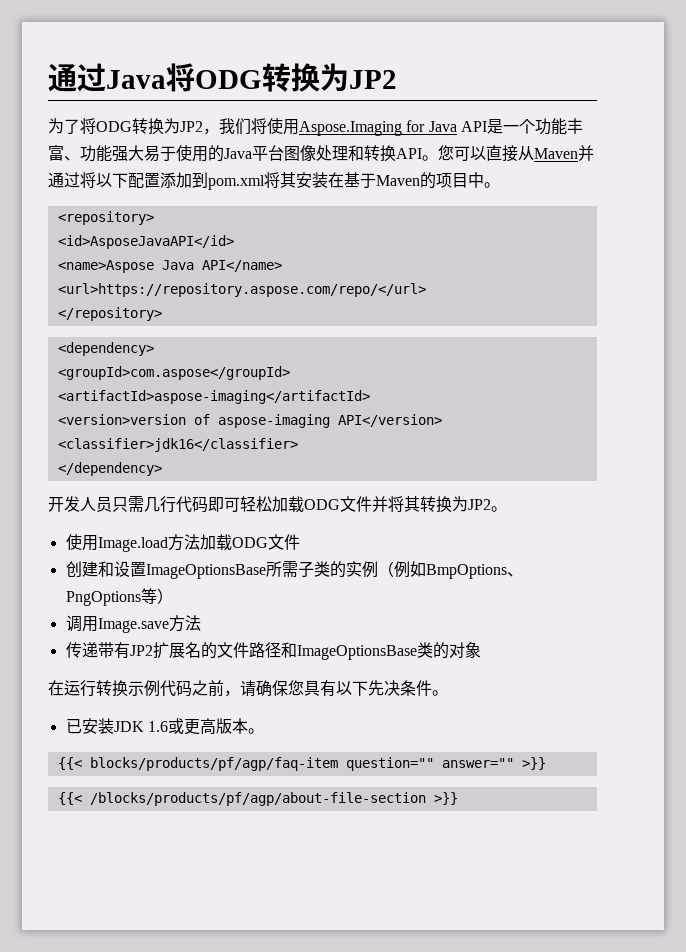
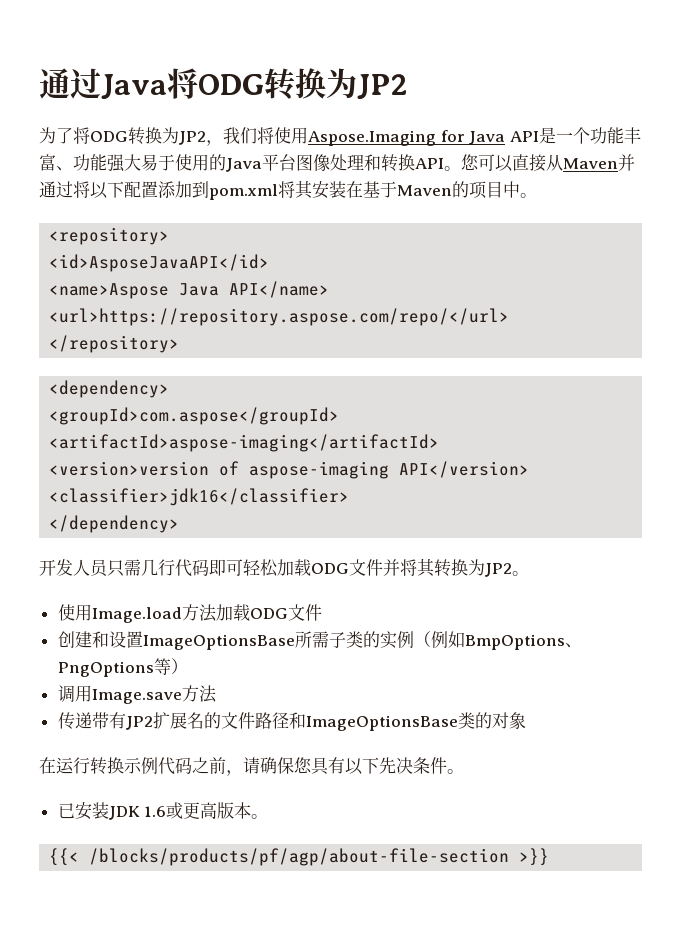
[57,757,546,771] // {{< blocks/products/pf/agp/faq-item question="" answer="" >}} -> (269, 816) none

